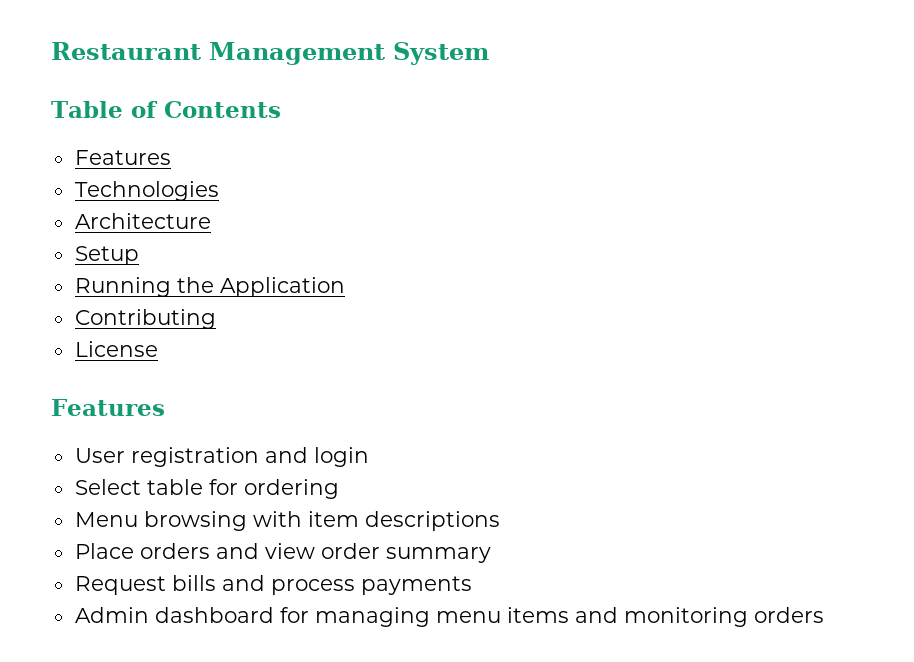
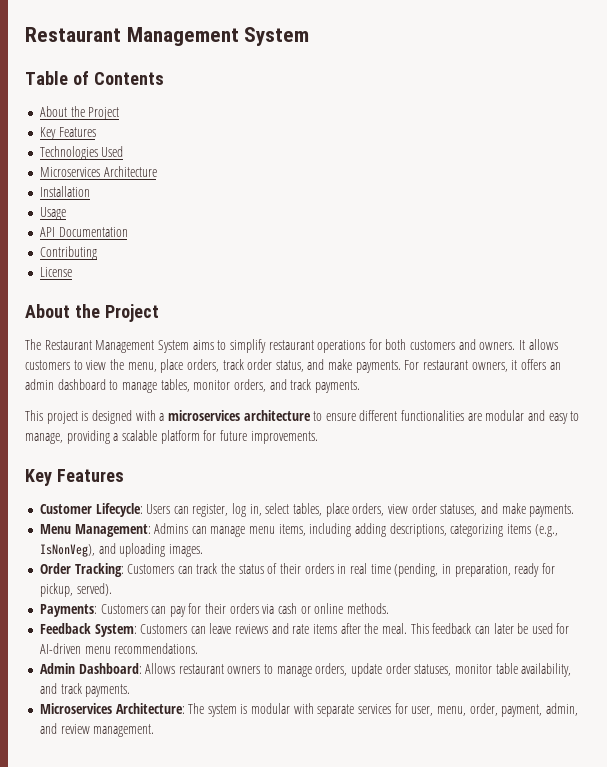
(281, 109) none -> [39,106,120,120] [39,127,56,140] About the Project // Key
(219, 191) // -> [101,146,124,157] [39,167,100,177] Used // Microservices
[74,246,139,265] [74,277,345,297] [74,309,216,329] [74,341,158,357] [51,399,165,416] [74,447,369,467] [74,479,339,499] [74,511,500,531] [74,543,491,563] [74,575,472,595] [74,607,824,627] Setup // Running the Application // Contributing // License // Features // User registration and login // Select table for ordering // Menu browsing with item descriptions // Place orders and view order summary // Request bills and process payments // Admin dashboard for managing menu items and monitoring orders -> [39,186,90,197] [39,207,66,220] [39,227,128,237] [39,246,97,260] [39,267,72,277] [25,304,159,322] [25,339,558,353] [25,359,561,373] [25,379,360,393] [25,410,580,424] [25,430,318,444] [25,469,124,486] [39,503,575,517] [39,523,558,537] [39,543,203,557] [39,563,555,577] [39,583,112,597] [39,603,389,617] [39,623,570,637] [39,643,199,654] [39,663,572,677] [39,683,131,697] [39,703,578,717] [39,723,155,737] Installation // Usage // API Documentation // Contributing // License // About the Project // The Restaurant Management System aims to simplify restaurant operations for both customers and owners. It allows customers to view the menu, place orders, track order status, and make payments. For restaurant owners, it offers an admin dashboard to manage tables, monitor orders, and track payments. // This project is designed with a microservices architecture to ensure different functionalities are modular and easy to manage, providing a scalable platform for future improvements. // Key Features // Customer Lifecycle: Users can register, log in, select tables, place orders, view order statuses, and make payments. // Menu Management: Admins can manage menu items, including adding descriptions, categorizing items (e.g., IsNonVeg), and uploading images. // Order Tracking: Customers can track the status of their orders in real time (pending, in preparation, ready for pickup, served). // Payments: Customers can pay for their orders via cash or online methods. // Feedback System: Customers can leave reviews and rate items after the meal. This feedback can later be used for AI-driven menu recommendations. // Admin Dashboard: Allows restaurant owners to manage orders, update order statuses, monitor table availability, and track payments. // Microservices Architecture: The system is modular with separate services for user, menu, order, payment, admin, and review management.

